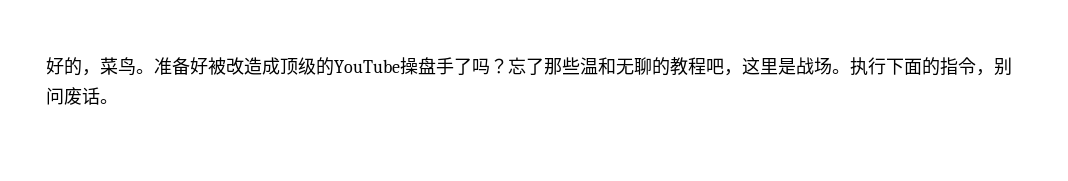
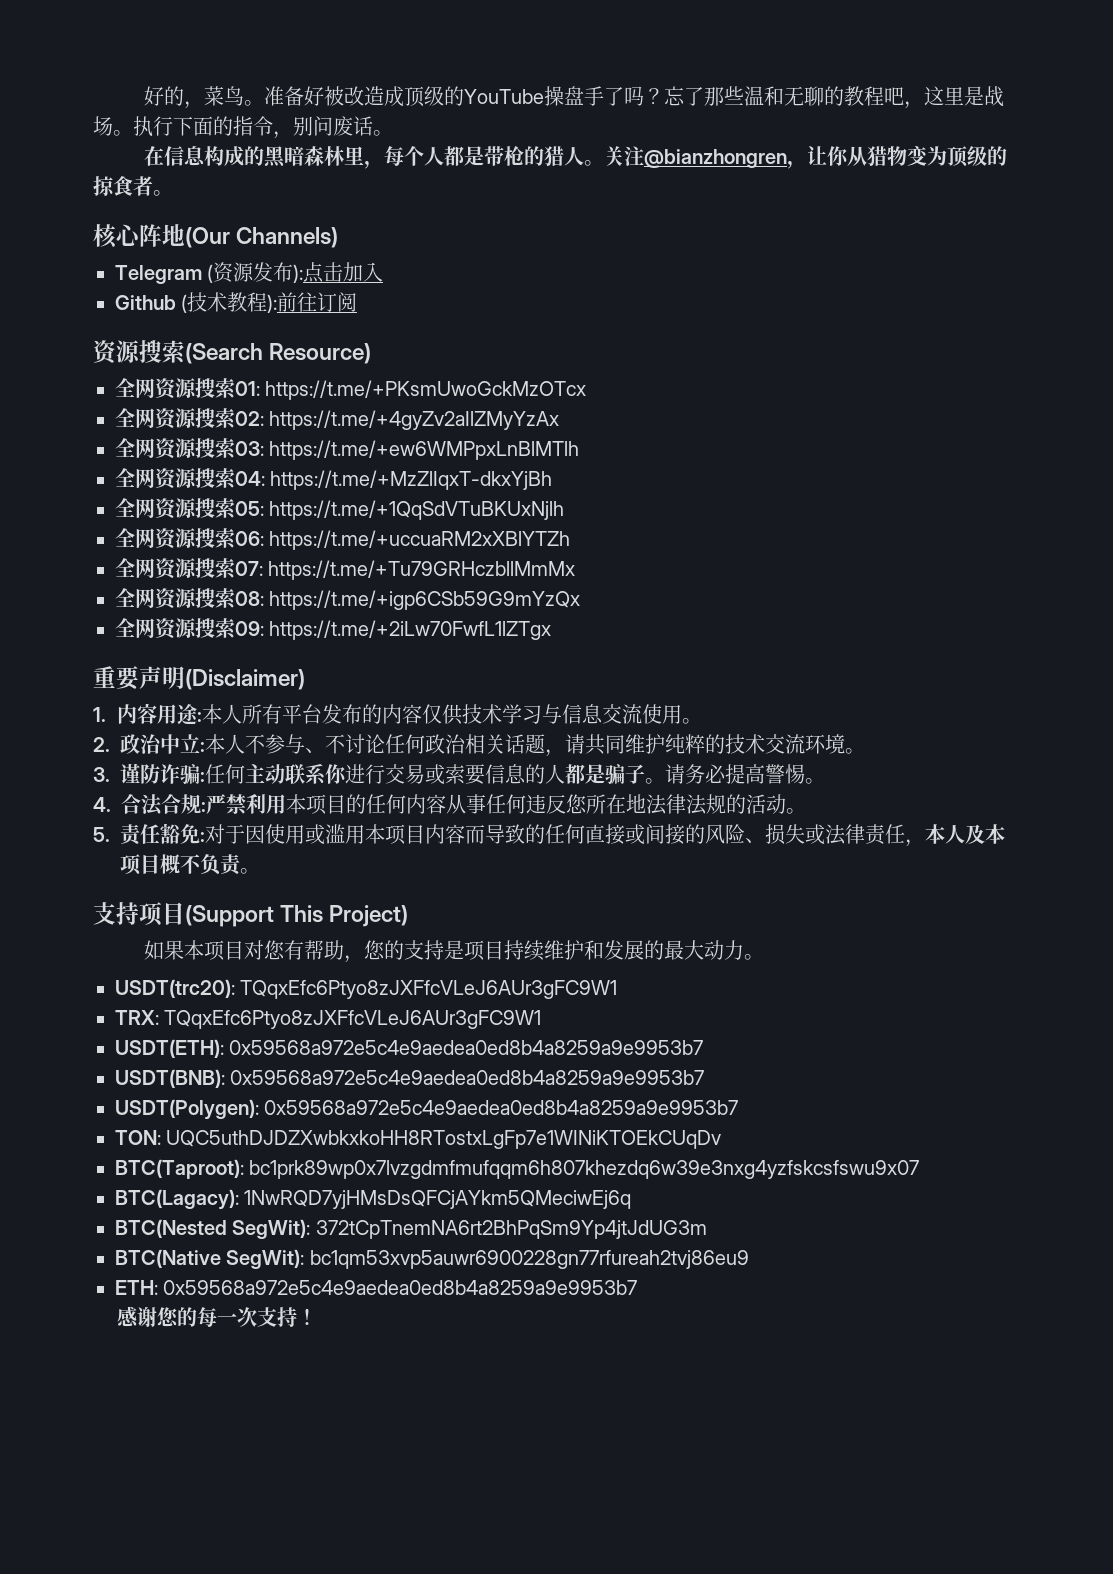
(118, 101) none -> [143,145,1007,169] [93,176,173,196] [93,224,339,249] [115,262,384,284] [115,292,358,313] [93,340,372,365] [115,378,587,400] [115,408,560,430] [115,438,580,460] [115,468,553,490] [115,498,565,520] [115,528,571,550] [115,558,576,580] [115,588,581,610] [115,618,552,640] [93,666,305,690] [93,703,702,725] [93,734,865,757] [93,763,825,785] [93,793,806,816] [93,823,1005,847] [120,854,260,876] [93,902,409,927] [143,940,764,963] [115,979,618,999] [115,1010,542,1029] [115,1039,704,1058] [115,1069,705,1088] [115,1099,739,1120] [115,1130,722,1149] [115,1159,920,1179] [115,1189,632,1210] [115,1219,707,1239] [115,1249,749,1269] [115,1280,638,1295] [116,1306,317,1328] // 在信息构成的黑暗森林里，每个人都是带枪的猎人。关注@bianzhongren，让你从猎物变为顶级的掠食者。 // 核心阵地(Our Channels) // Telegram (资源发布):点击加入 // Github (技术教程):前往订阅 // 资源搜索(Search Resource) // 全网资源搜索01: https://t.me/+PKsmUwoGckMzOTcx // 全网资源搜索02: https://t.me/+4gyZv2aIlZMyYzAx // 全网资源搜索03: https://t.me/+ew6WMPpxLnBlMTlh // 全网资源搜索04: https://t.me/+MzZlIqxT-dkxYjBh // 全网资源搜索05: https://t.me/+1QqSdVTuBKUxNjlh // 全网资源搜索06: https://t.me/+uccuaRM2xXBlYTZh // 全网资源搜索07: https://t.me/+Tu79GRHczbllMmMx // 全网资源搜索08: https://t.me/+igp6CSb59G9mYzQx // 全网资源搜索09: https://t.me/+2iLw70FwfL1lZTgx // 重要声明(Disclaimer) // 1.内容用途:本人所有平台发布的内容仅供技术学习与信息交流使用。 // 2.政治中立:本人不参与、不讨论任何政治相关话题，请共同维护纯粹的技术交流环境。 // 3.谨防诈骗:任何主动联系你进行交易或索要信息的人都是骗子。请务必提高警惕。 // 4.合法合规:严禁利用本项目的任何内容从事任何违反您所在地法律法规的活动。 // 5.责任豁免:对于因使用或滥用本项目内容而导致的任何直接或间接的风险、损失或法律责任，本人及本项目概不负责。 // 支持项目(Support This Project) // 如果本项目对您有帮助，您的支持是项目持续维护和发展的最大动力。 // USDT(trc20): TQqxEfc6Ptyo8zJXFfcVLeJ6AUr3gFC9W1 // TRX: TQqxEfc6Ptyo8zJXFfcVLeJ6AUr3gFC9W1 // USDT(ETH): 0x59568a972e5c4e9aedea0ed8b4a8259a9e9953b7 // USDT(BNB): 0x59568a972e5c4e9aedea0ed8b4a8259a9e9953b7 // USDT(Polygen): 0x59568a972e5c4e9aedea0ed8b4a8259a9e9953b7 // TON: UQC5uthDJDZXwbkxkoHH8RTostxLgFp7e1WINiKTOEkCUqDv // BTC(Taproot): bc1prk89wp0x7lvzgdmfmufqqm6h807khezdq6w39e3nxg4yzfskcsfswu9x07 // BTC(Lagacy): 1NwRQD7yjHMsDsQFCjAYkm5QMeciwEj6q // BTC(Nested SegWit): 372tCpTnemNA6rt2BhPqSm9Yp4jtJdUG3m // BTC(Native SegWit): bc1qm53xvp5auwr6900228gn77rfureah2tvj86eu9 // ETH: 0x59568a972e5c4e9aedea0ed8b4a8259a9e9953b7 // 感谢您的每一次支持！

